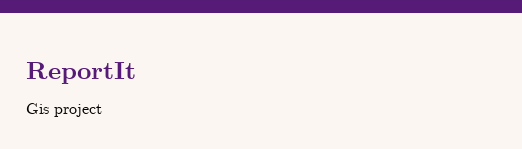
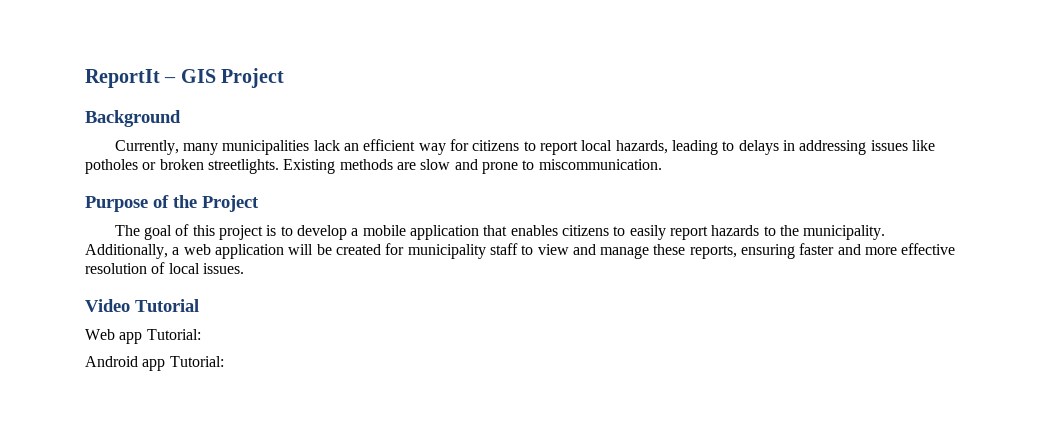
[26,103,102,117] // Gis project -> [164,68,285,88] [85,110,181,127] [114,139,935,155] [85,159,662,174] [85,195,259,212] [114,224,886,240] [85,243,956,259] [85,262,244,274] [85,299,199,312] [85,329,201,344] [85,356,224,371] – GIS Project // Background // Currently, many municipalities lack an efficient way for citizens to report local hazards, leading to delays in addressing issues like potholes or broken streetlights. Existing methods are slow and prone to miscommunication. // Purpose of the Project // The goal of this project is to develop a mobile application that enables citizens to easily report hazards to the municipality. Additionally, a web application will be created for municipality staff to view and manage these reports, ensuring faster and more effective resolution of local issues. // Video Tutorial // Web app Tutorial: // Android app Tutorial:

